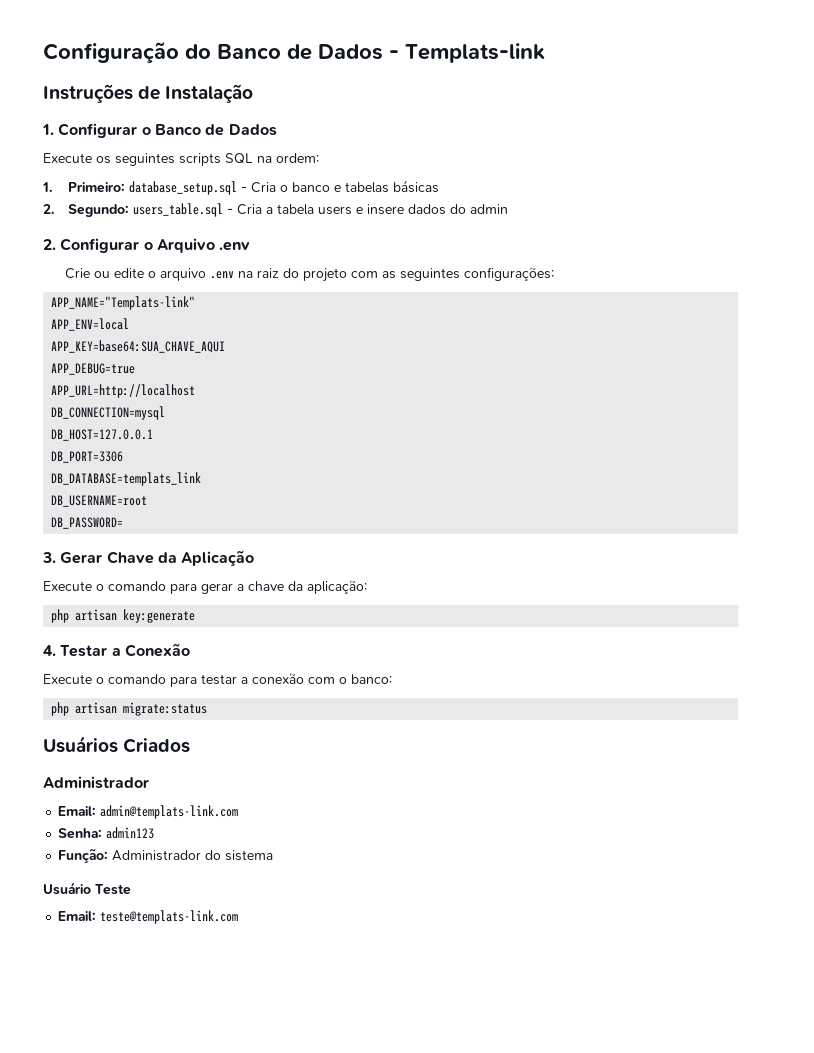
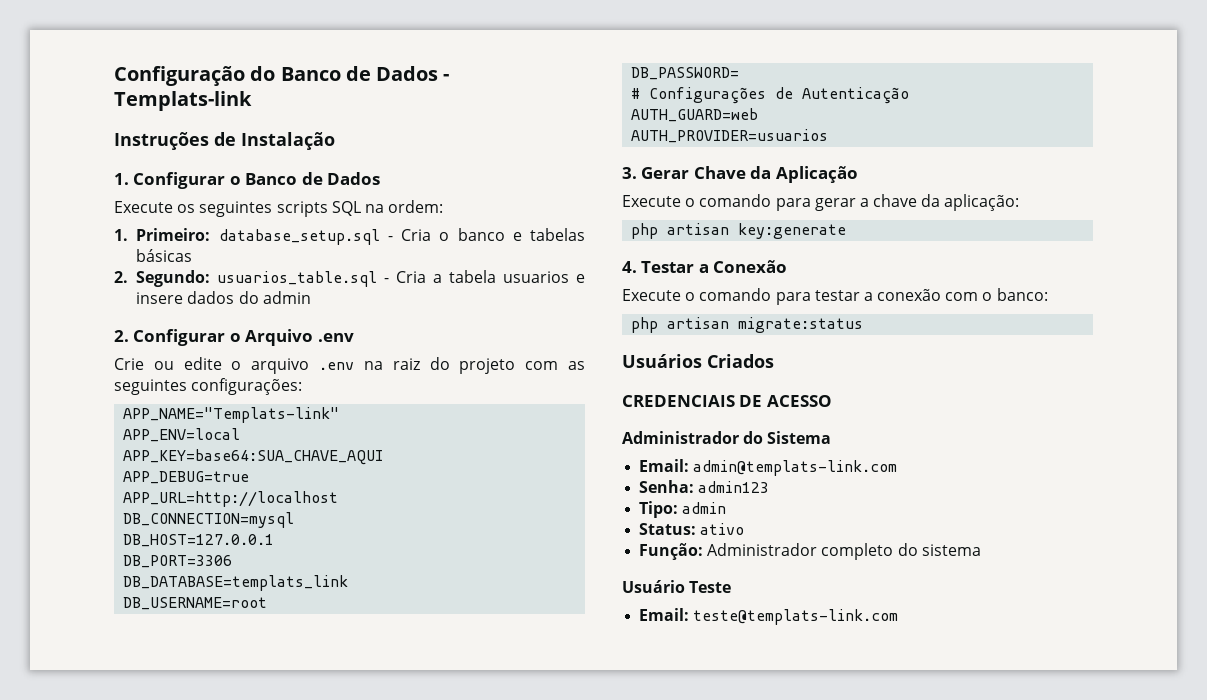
[133,203,224,217] users_table.sql -> [217,271,378,287] usuarios_table.sql
[318,206,353,215] users -> [503,271,570,283] usuarios
(124, 523) none -> [631,87,910,104] [631,108,759,122] [631,129,829,143] // # Configurações de Autenticação // AUTH_GUARD=web // AUTH_PROVIDER=usuarios
[43,776,149,789] // Administrador -> [622,395,832,407] [622,431,832,444] // CREDENCIAIS DE ACESSO // Administrador do Sistema
(155, 833) none -> [639,501,727,518] [639,523,745,535] // Tipo: admin // Status: ativo
(202, 855) none -> [821,543,894,560] completo

